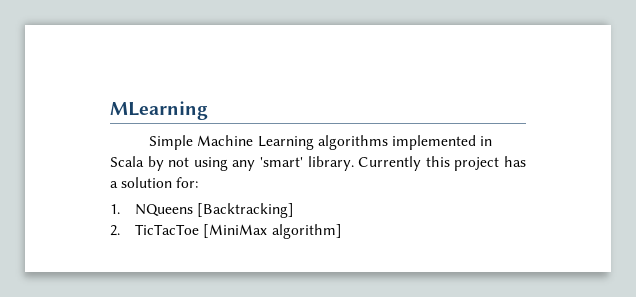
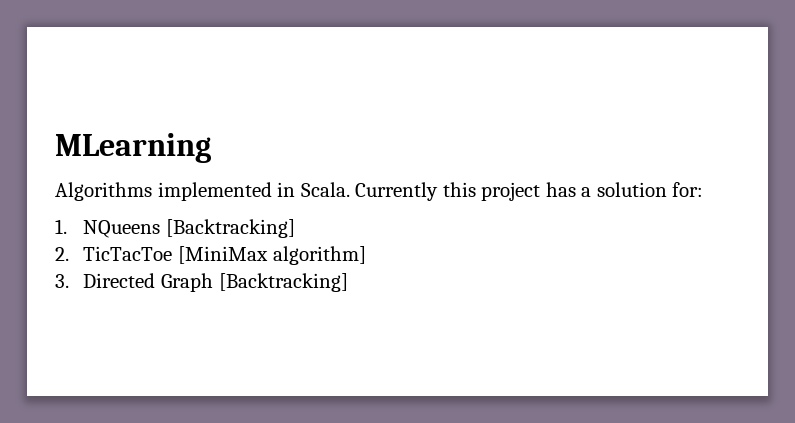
[149,135,493,150] [110,156,354,171] Simple Machine Learning algorithms implemented in Scala by not using any 'smart' library. -> [55,182,350,201] Algorithms implemented in Scala.
(342, 231) none -> [55,273,348,292] // 3. Directed Graph [Backtracking]

